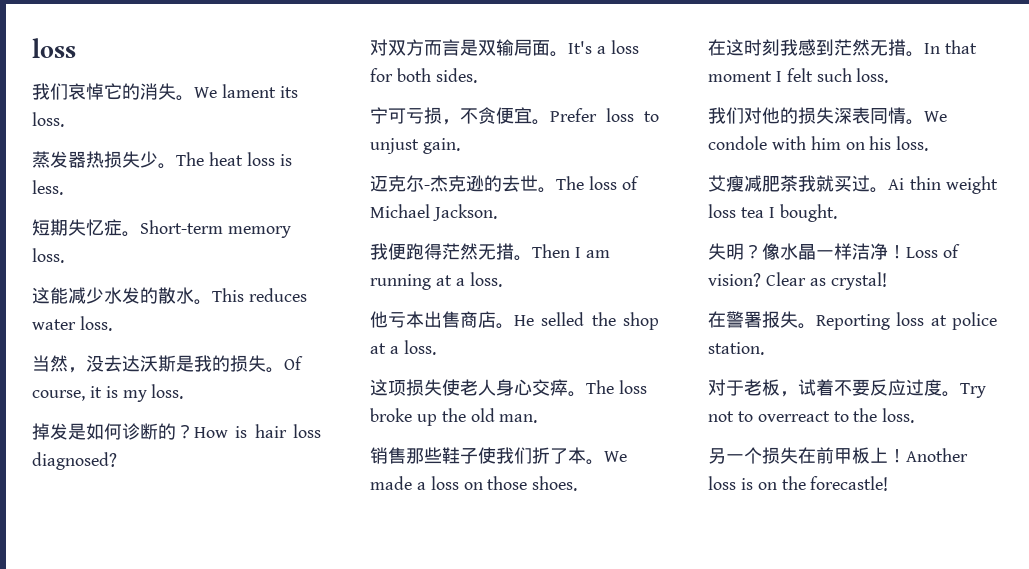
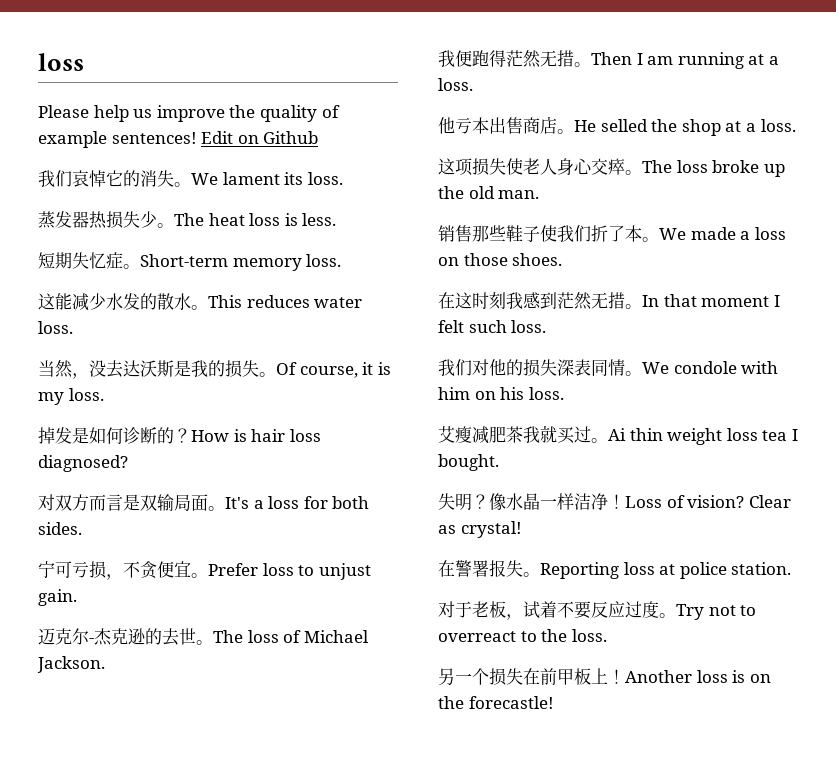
[32,38,76,58] loss -> [38,53,84,71] [38,105,340,122] [38,131,319,148] loss // Please help us improve the quality of example sentences! Edit on Github

